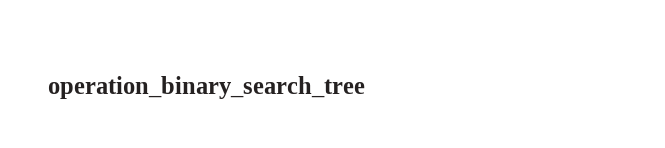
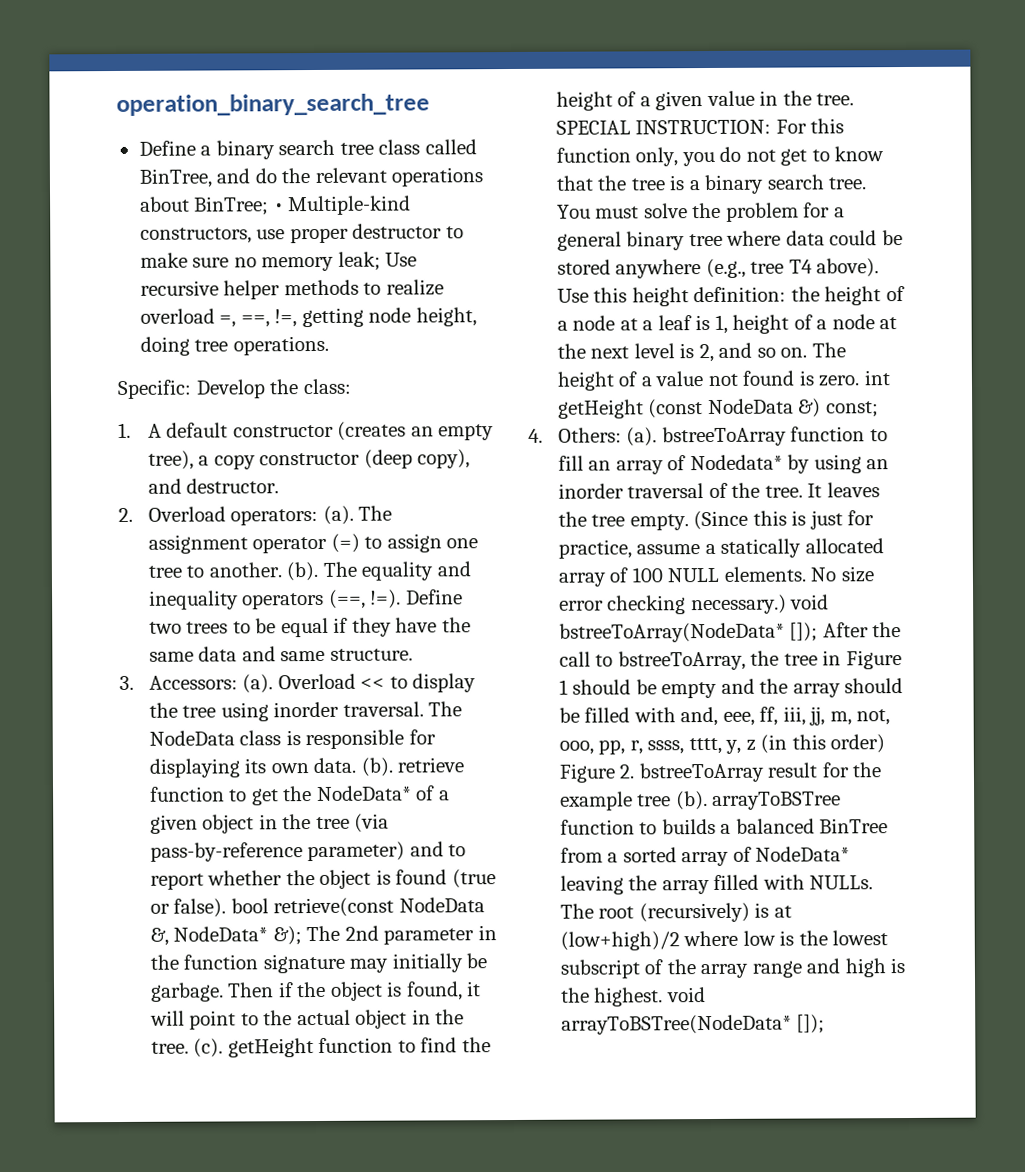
(365, 87) none -> [138,139,477,160] [138,167,484,188] [139,195,412,216] [139,223,464,244] [139,251,418,272] [139,279,444,300] [139,307,477,328] [139,335,329,356] [117,378,352,399] [118,421,495,441] [147,449,471,470] [147,478,280,494] [118,505,393,526] [147,533,479,554] [147,561,471,582] [148,589,463,610] [148,617,471,638] [148,646,413,662] [119,673,477,694] [148,701,463,722] [148,729,436,750] [148,757,465,778] [149,785,450,806] [149,813,390,834] [149,841,467,862] [149,869,496,890] [149,897,485,918] [149,925,497,946] [149,953,488,974] [150,981,482,1002] [149,1009,465,1030] [150,1037,491,1058] [555,90,855,111] [555,118,845,135] [555,146,885,167] [555,174,867,195] [556,202,845,222] [556,230,903,251] [556,258,880,279] [556,286,905,307] [556,314,898,334] [556,342,846,363] [556,370,890,391] [557,398,879,419] [528,426,888,447] [557,454,890,475] [557,482,880,499] [557,510,875,531] [557,538,884,559] [557,566,874,587] [558,594,830,615] [558,622,902,643] [558,650,902,671] [558,678,904,699] [558,706,891,727] [558,734,886,755] [558,762,882,783] [559,791,842,811] [559,818,889,835] [559,846,851,867] [559,874,874,895] [559,902,792,923] [559,930,889,951] [559,958,906,979] [560,987,706,1007] [560,1014,826,1035] // Define a binary search tree class called BinTree, and do the relevant operations about BinTree; • Multiple-kind constructors, use proper destructor to make sure no memory leak; Use recursive helper methods to realize overload =, ==, !=, getting node height, doing tree operations. // Specific: Develop the class: // 1. A default constructor (creates an empty tree), a copy constructor (deep copy), and destructor. // 2. Overload operators: (a). The assignment operator (=) to assign one tree to another. (b). The equality and inequality operators (==, !=). Define two trees to be equal if they have the same data and same structure. // 3. Accessors: (a). Overload << to display the tree using inorder traversal. The NodeData class is responsible for displaying its own data. (b). retrieve function to get the NodeData* of a given object in the tree (via pass-by-reference parameter) and to report whether the object is found (true or false). bool retrieve(const NodeData &, NodeData* &); The 2nd parameter in the function signature may initially be garbage. Then if the object is found, it will point to the actual object in the tree. (c). getHeight function to find the height of a given value in the tree. SPECIAL INSTRUCTION: For this function only, you do not get to know that the tree is a binary search tree. You must solve the problem for a general binary tree where data could be stored anywhere (e.g., tree T4 above). Use this height definition: the height of a node at a leaf is 1, height of a node at the next level is 2, and so on. The height of a value not found is zero. int getHeight (const NodeData &) const; // 4. Others: (a). bstreeToArray function to fill an array of Nodedata* by using an inorder traversal of the tree. It leaves the tree empty. (Since this is just for practice, assume a statically allocated array of 100 NULL elements. No size error checking necessary.) void bstreeToArray(NodeData* []); After the call to bstreeToArray, the tree in Figure 1 should be empty and the array should be filled with and, eee, ff, iii, jj, m, not, ooo, pp, r, ssss, tttt, y, z (in this order) Figure 2. bstreeToArray result for the example tree (b). arrayToBSTree function to builds a balanced BinTree from a sorted array of NodeData* leaving the array filled with NULLs. The root (recursively) is at (low+high)/2 where low is the lowest subscript of the array range and high is the highest. void arrayToBSTree(NodeData* []);

